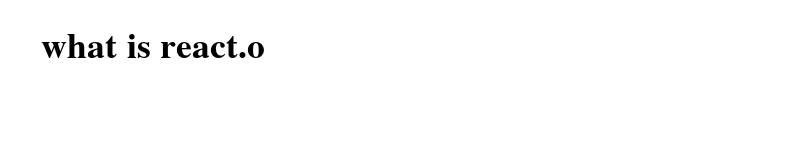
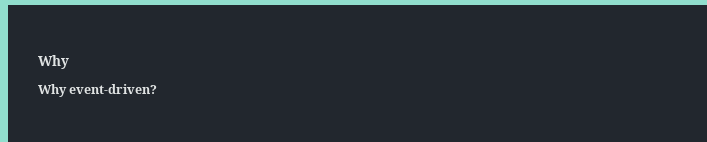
[41,34,266,58] what is react.o -> [38,55,69,69] [38,84,158,97] Why // Why event-driven?

